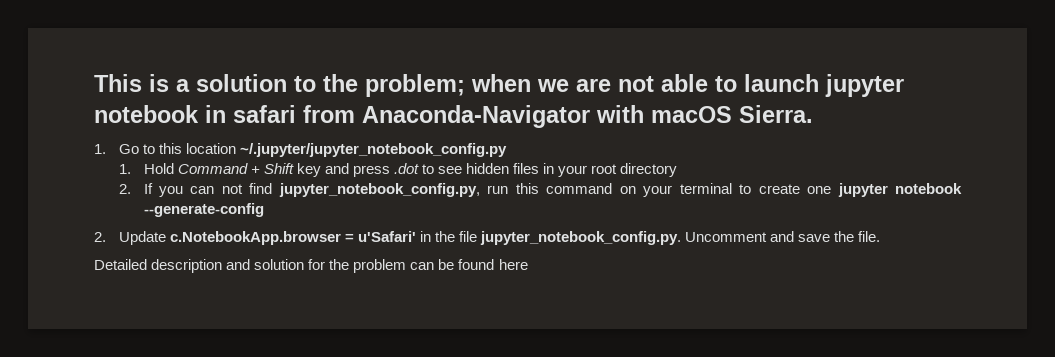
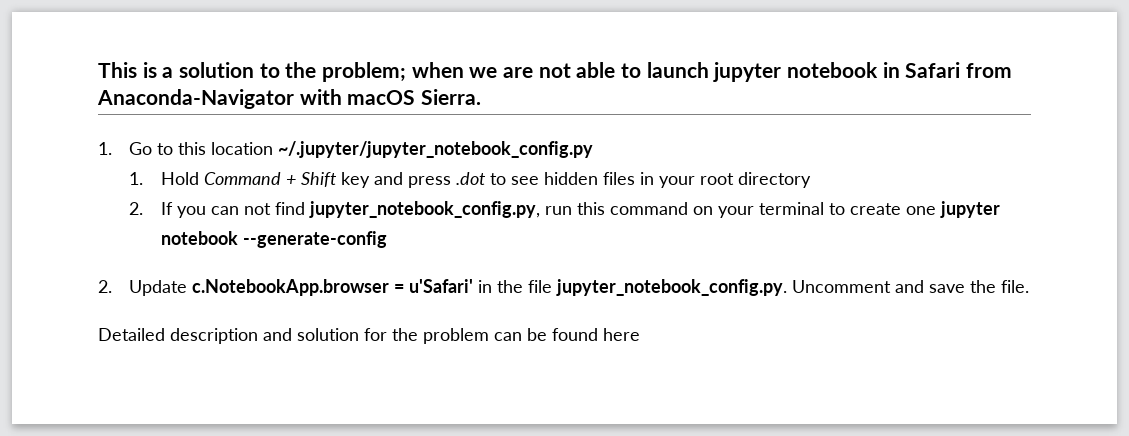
[233,105,296,123] safari -> [905,62,961,78] Safari

